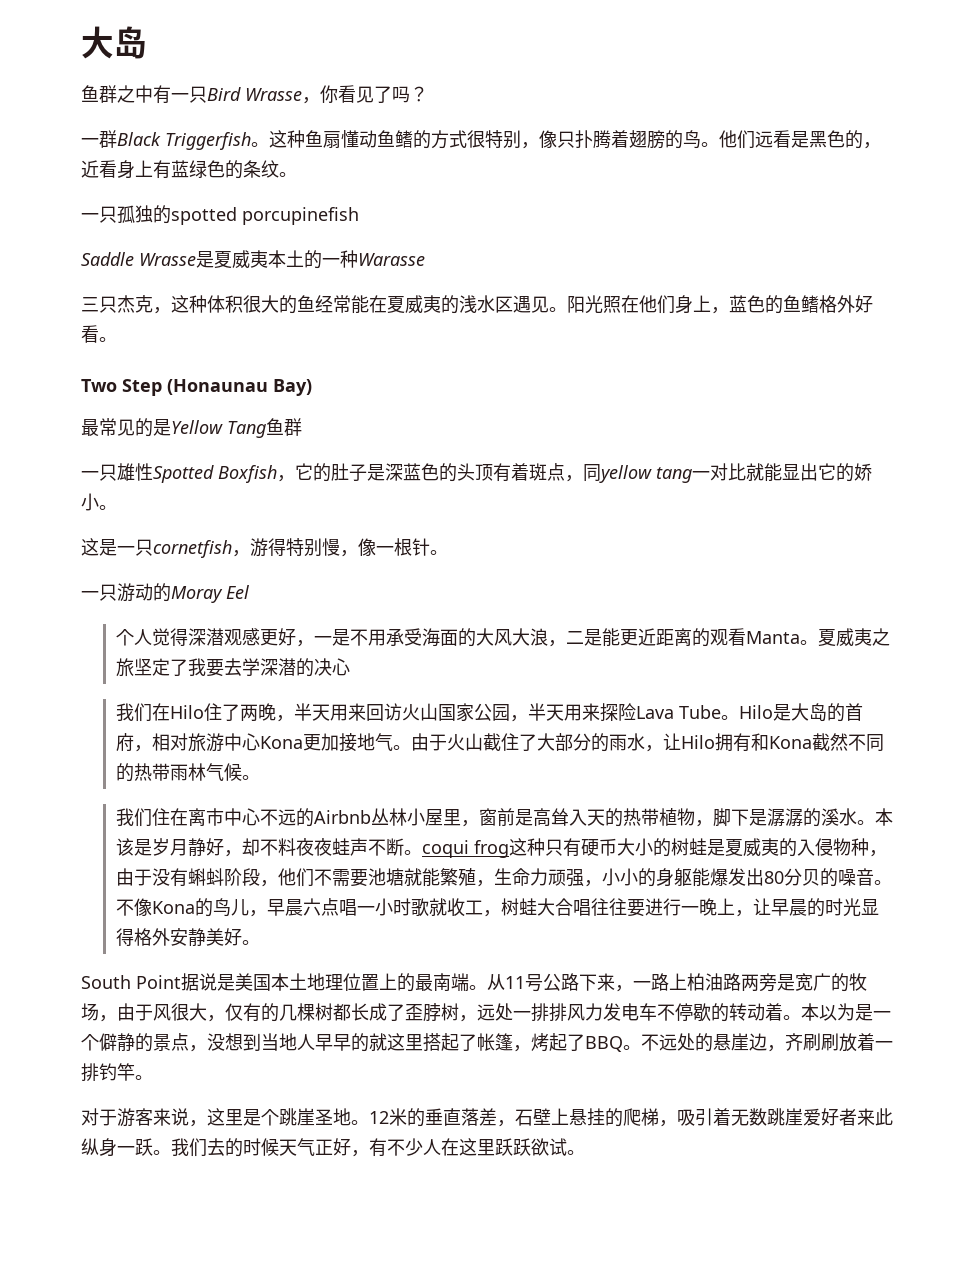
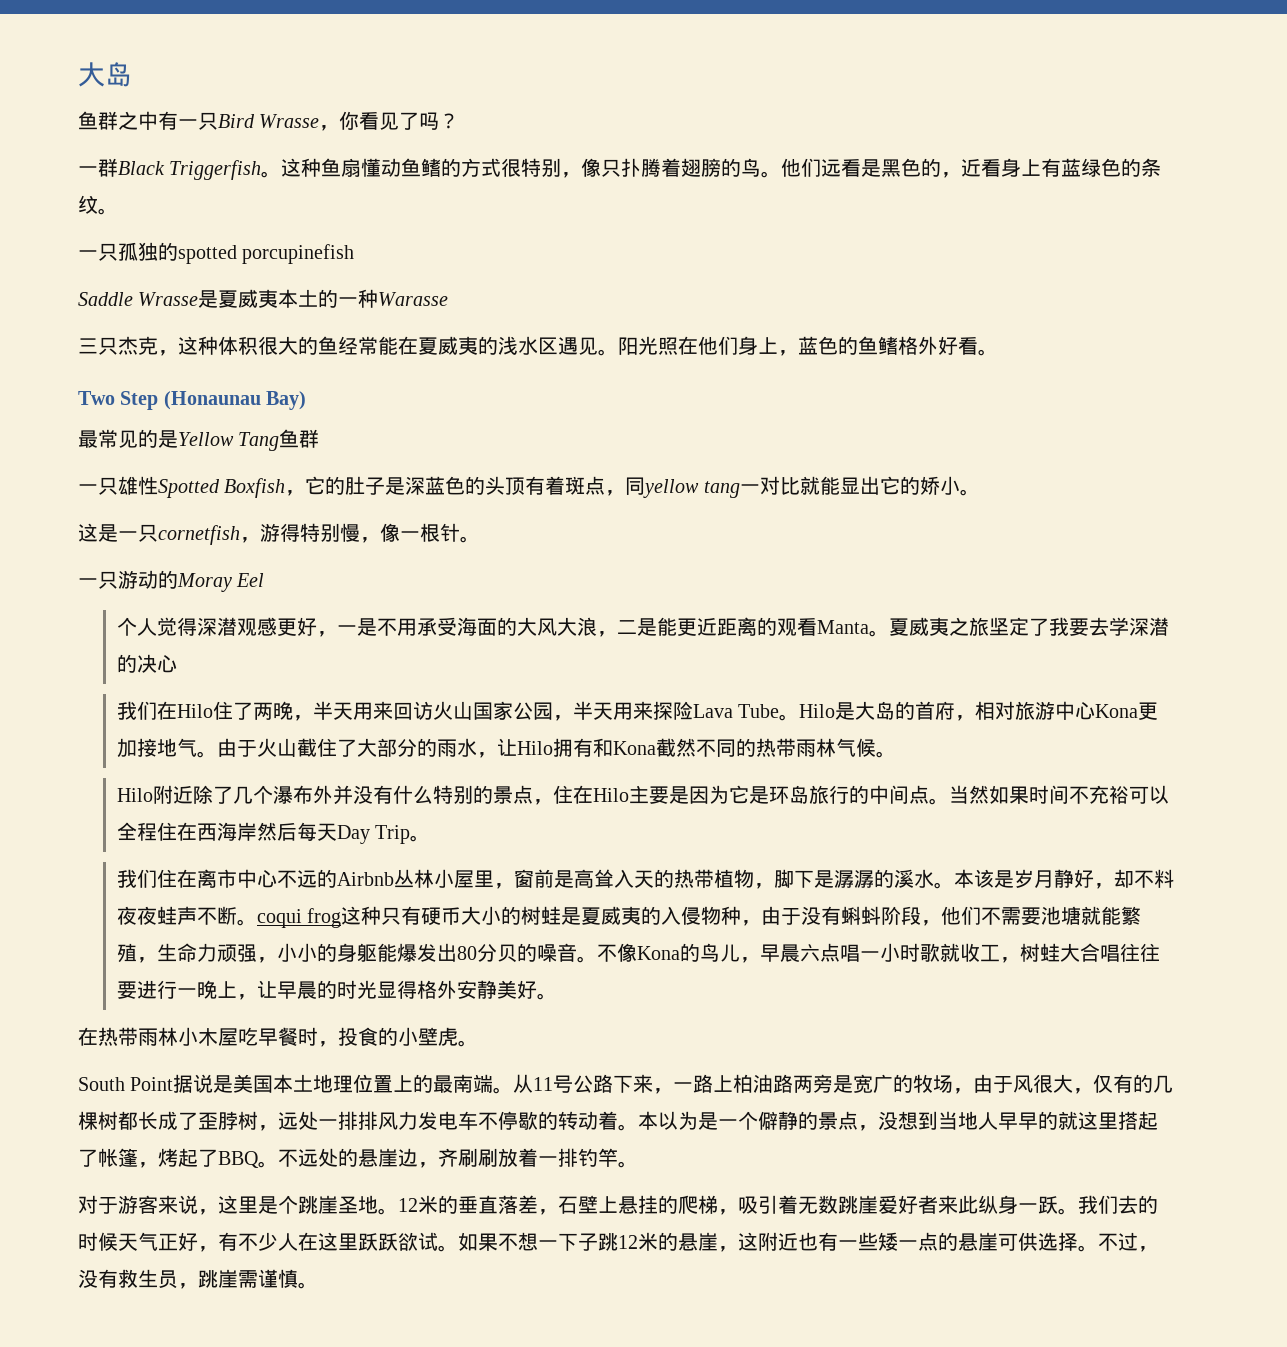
(261, 777) none -> [116,785,1169,805] [116,822,430,844] // Hilo附近除了几个瀑布外并没有什么特别的景点，住在Hilo主要是因为它是环岛旅行的中间点。当然如果时间不充裕可以全程住在西海岸然后每天Day Trip。
(261, 942) none -> [78,1027,478,1047] // 在热带雨林小木屋吃早餐时，投食的小壁虎。
(585, 1152) none -> [458,1232,1158,1252] [78,1269,318,1289] 如果不想一下子跳12米的悬崖，这附近也有一些矮一点的悬崖可供选择。不过，没有救生员，跳崖需谨慎。

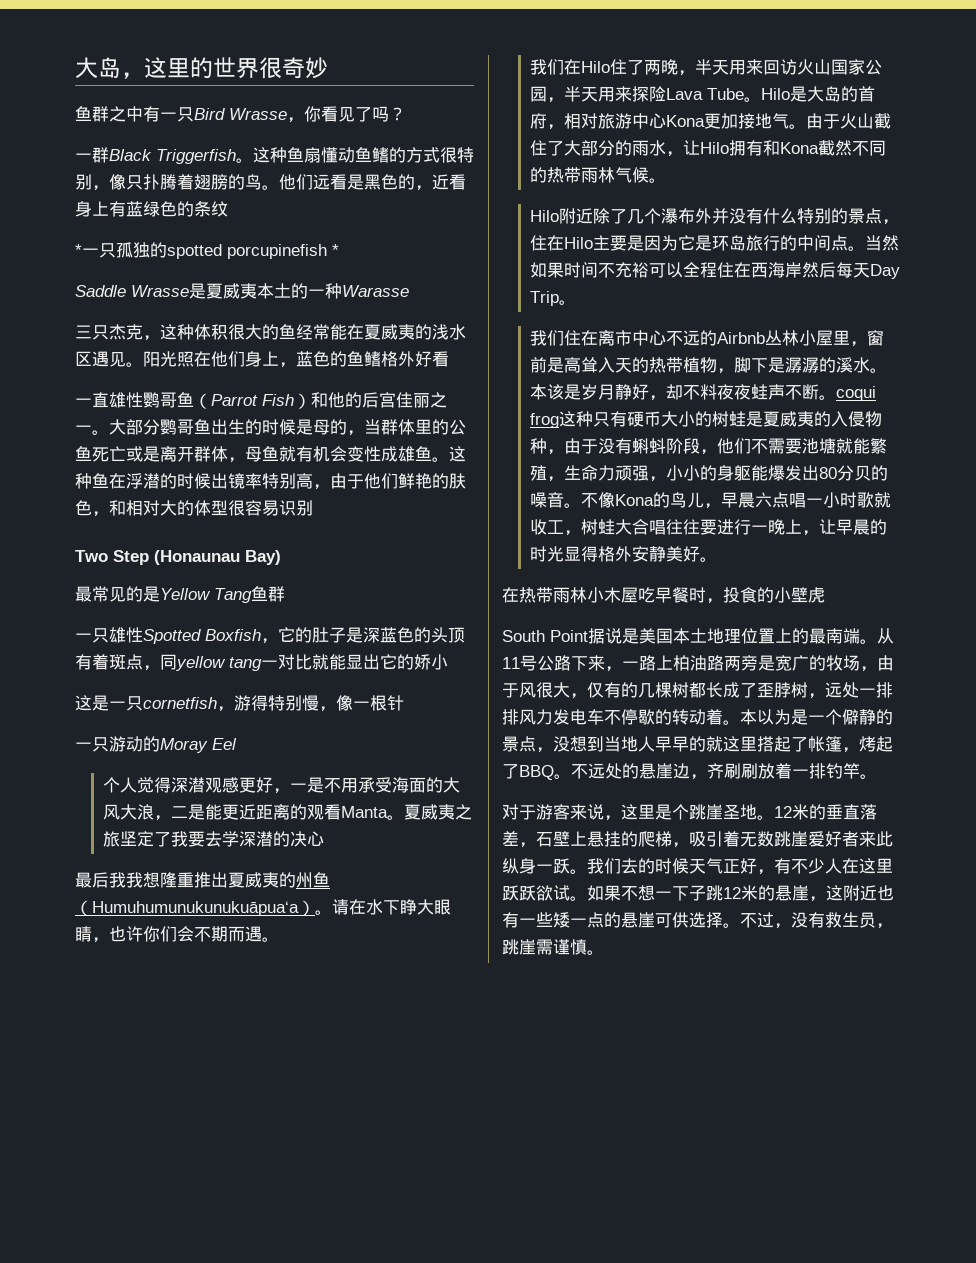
[78,62,132,87] 大岛 -> [75,57,328,79] 大岛，这里的世界很奇妙
[98,208,118,215] 。 // -> [75,244,82,256] // *
(355, 254) none -> [332,244,339,256] *
[978,349,998,356] 。 -> [75,392,447,409] [75,419,466,436] [75,446,466,463] [75,473,466,490] [75,500,313,517] // 一直雄性鹦哥鱼（Parrot Fish）和他的后宫佳丽之一。大部分鹦哥鱼出生的时候是母的，当群体里的公鱼死亡或是离开群体，母鱼就有机会变性成雄鱼。这种鱼在浮潜的时候出镜率特别高，由于他们鲜艳的肤色，和相对大的体型很容易识别
[959,489,980,496] 。 -> (448, 662) none
[460,536,480,543] 。 -> (404, 703) none
(177, 664) none -> [75,872,330,888] [75,899,451,916] [75,926,279,943] // 最后我我想隆重推出夏威夷的州鱼（Humuhumunukunukuāpuaʻa）。请在水下睁大眼睛，也许你们会不期而遇。
[458,1040,478,1047] 。 -> (825, 595) none

